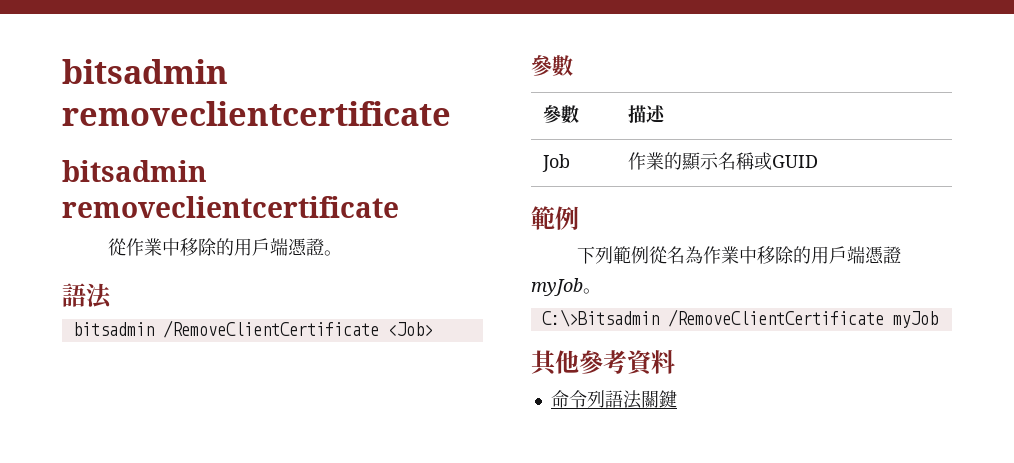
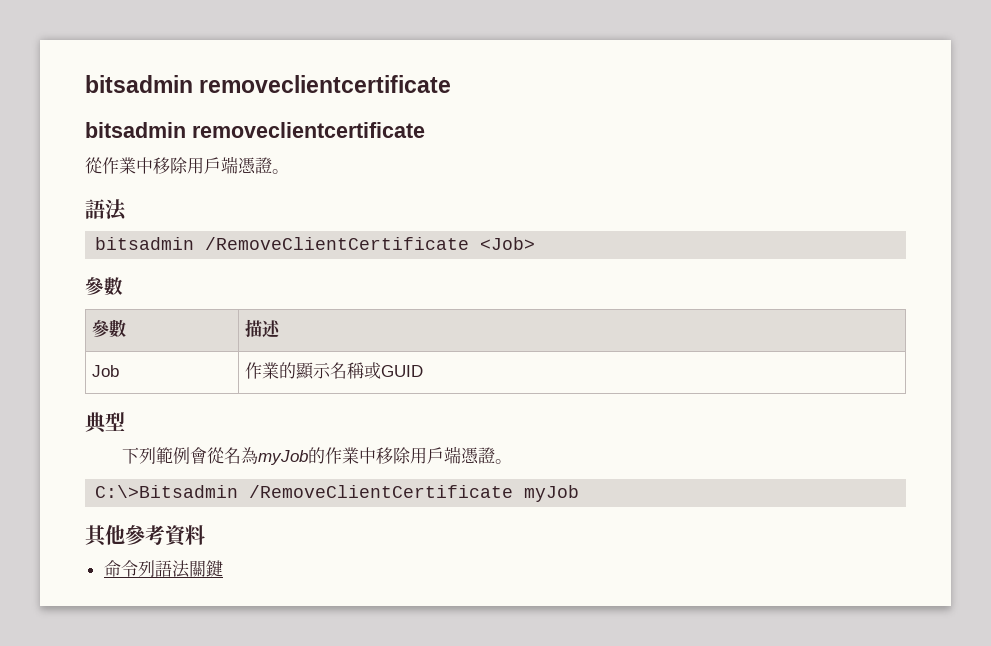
[215,238,234,256] 的 -> (188, 165) none
[531,206,579,230] 範例 -> [85,412,125,434] 典型
[648,246,901,264] [531,278,583,296] 從名為作業中移除的用戶端憑證myJob -> [189,446,495,465] 會從名為myJob的作業中移除用戶端憑證

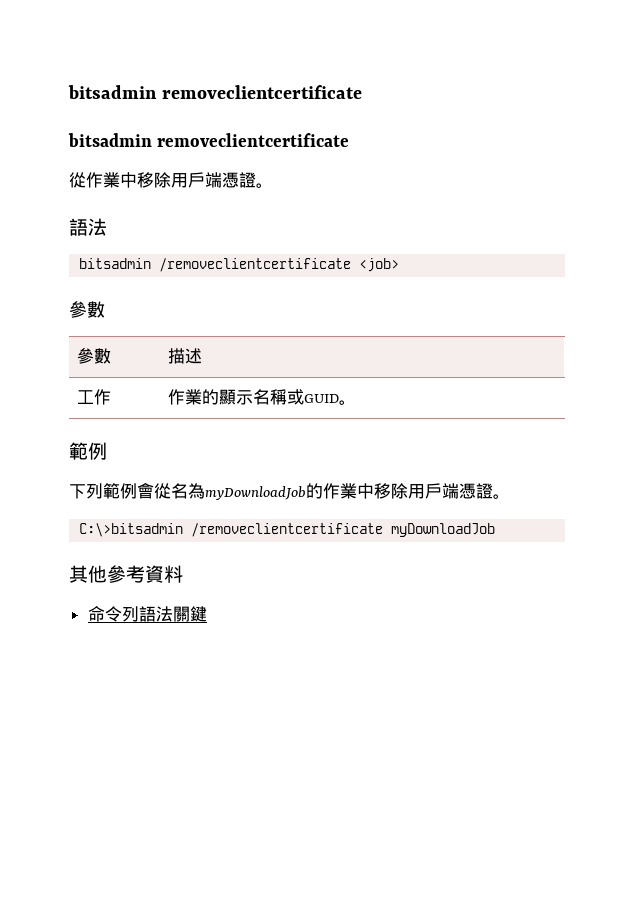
[205,237,536,250] /RemoveClientCertificate <Job> -> [159,258,400,272] /removeclientcertificate <job>
[92,365,120,377] Job -> [77,389,112,405] 工作
[85,412,125,434] // 典型 -> [339,400,357,405] [69,442,107,460] 。 // 範例
[257,450,308,465] myJob -> [205,486,306,500] myDownloadJob
[95,485,580,502] C:\>Bitsadmin /RemoveClientCertificate myJob -> [79,523,496,537] C:\>bitsadmin /removeclientcertificate myDownloadJob

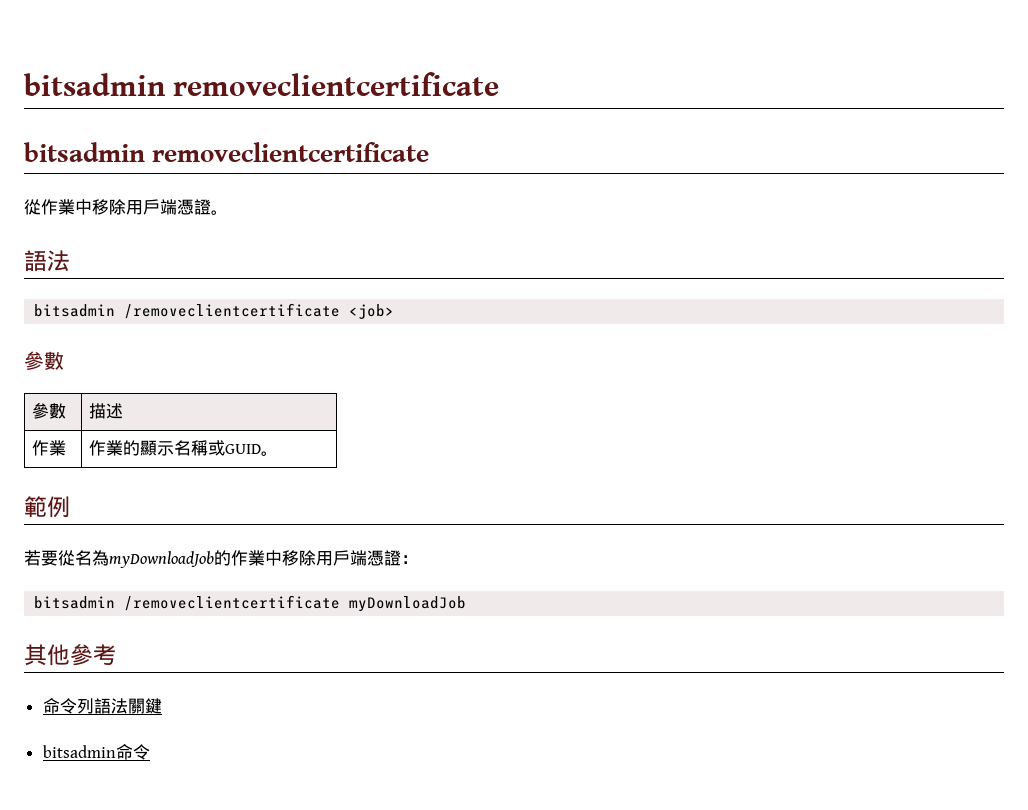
[77,389,112,405] 工作 -> [32,440,67,456] 作業
[69,482,154,499] 下列範例會 -> [24,550,58,566] 若要
[493,494,510,499] [79,523,184,537] 。 // C:\>bitsadmin -> [401,555,418,564] [34,596,116,609] ： // bitsadmin
[145,565,183,583] 資料 -> (116, 654) none
(207, 614) none -> [42,744,150,760] // bitsadmin命令

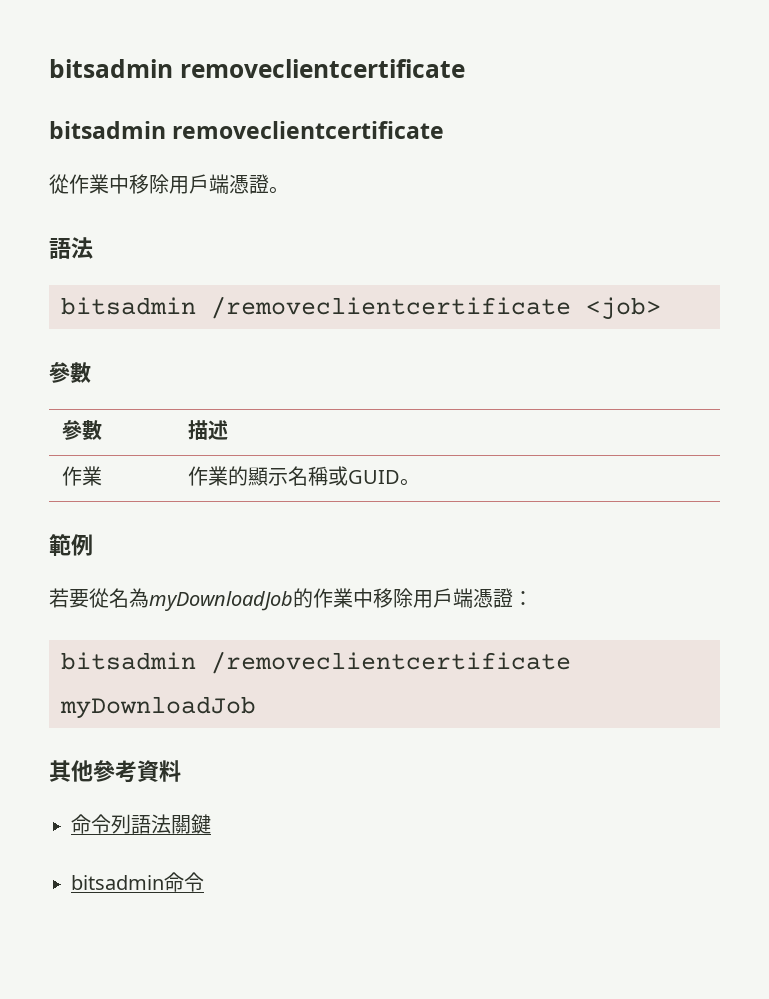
(116, 654) none -> [137,760,181,782] 資料

